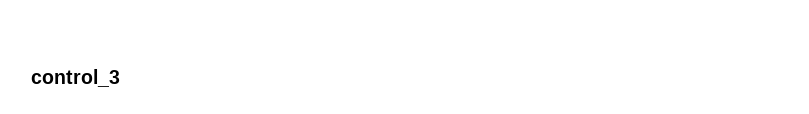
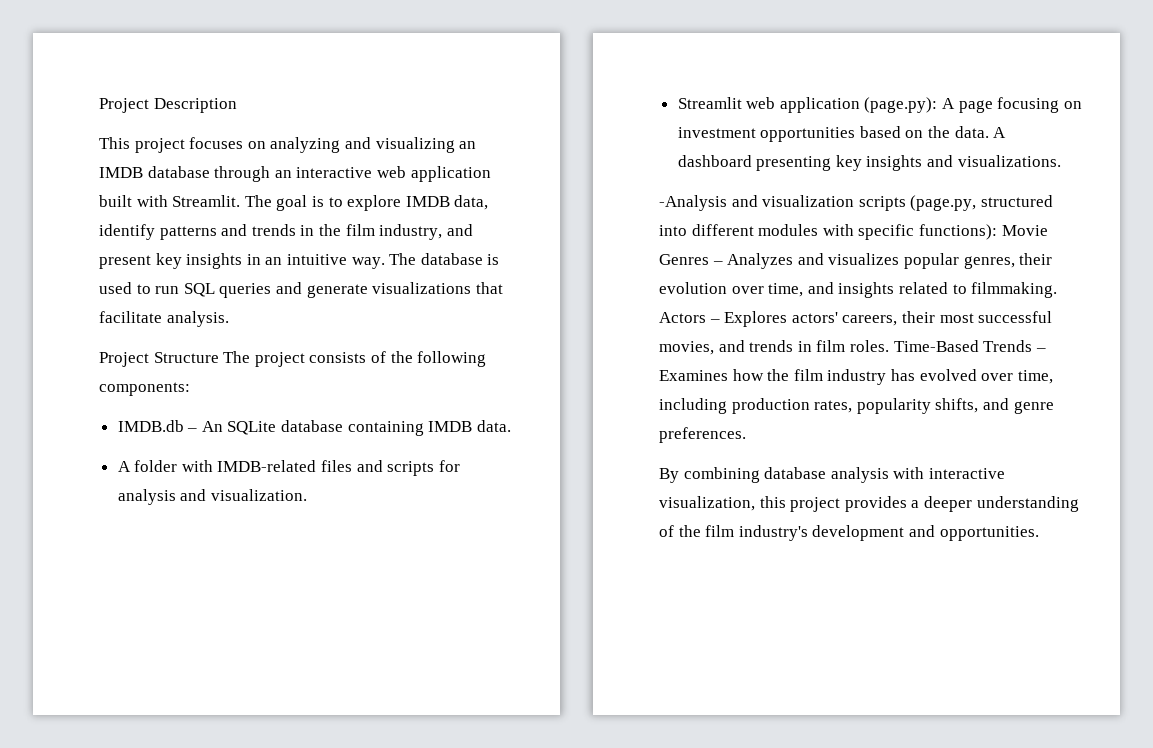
[31,69,120,87] control_3 -> [99,98,237,113] [99,137,477,153] [99,166,491,182] [99,195,489,211] [99,224,473,240] [99,253,500,269] [99,282,503,298] [99,311,229,327] [99,351,487,367] [99,382,190,396] [117,420,511,436] [117,460,460,476] [117,489,307,505] [677,97,1082,113] [677,126,1007,142] [677,155,1061,171] [659,195,1053,211] [659,224,1048,240] [659,253,1053,269] [659,282,1058,298] [659,311,1053,327] [659,340,1046,355] [659,369,1053,385] [659,398,1054,414] [659,427,746,443] [659,467,1005,483] [659,496,1079,512] [659,525,1039,541] Project Description // This project focuses on analyzing and visualizing an IMDB database through an interactive web application built with Streamlit. The goal is to explore IMDB data, identify patterns and trends in the film industry, and present key insights in an intuitive way. The database is used to run SQL queries and generate visualizations that facilitate analysis. // Project Structure The project consists of the following components: // IMDB.db – An SQLite database containing IMDB data. // A folder with IMDB-related files and scripts for analysis and visualization. // Streamlit web application (page.py): A page focusing on investment opportunities based on the data. A dashboard presenting key insights and visualizations. // -Analysis and visualization scripts (page.py, structured into different modules with specific functions): Movie Genres – Analyzes and visualizes popular genres, their evolution over time, and insights related to filmmaking. Actors – Explores actors' careers, their most successful movies, and trends in film roles. Time-Based Trends – Examines how the film industry has evolved over time, including production rates, popularity shifts, and genre preferences. // By combining database analysis with interactive visualization, this project provides a deeper understanding of the film industry's development and opportunities.

